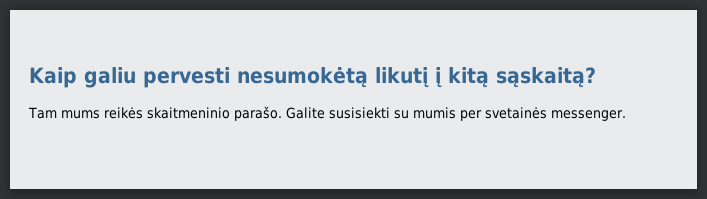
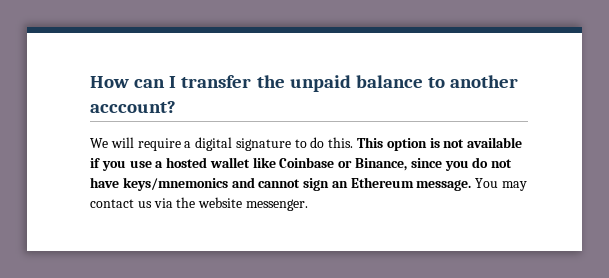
[29,67,596,88] [28,106,547,121] Kaip galiu pervesti nesumokėtą likutį į kitą sąskaitą? // Tam mums reikės skaitmeninio parašo. Galite susisiekti su mumis per svetainės -> [90,75,519,92] [90,101,176,113] [90,137,523,151] [90,157,513,171] [90,177,528,191] [90,197,243,208] How can I transfer the unpaid balance to another acccount? // We will require a digital signature to do this. This option is not available if you use a hosted wallet like Coinbase or Binance, since you do not have keys/mnemonics and cannot sign an Ethereum message. You may contact us via the website

